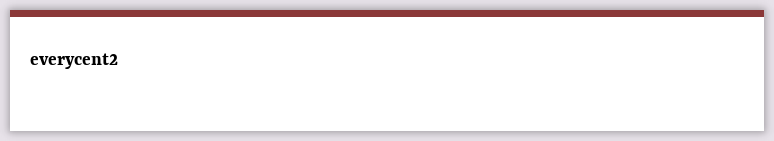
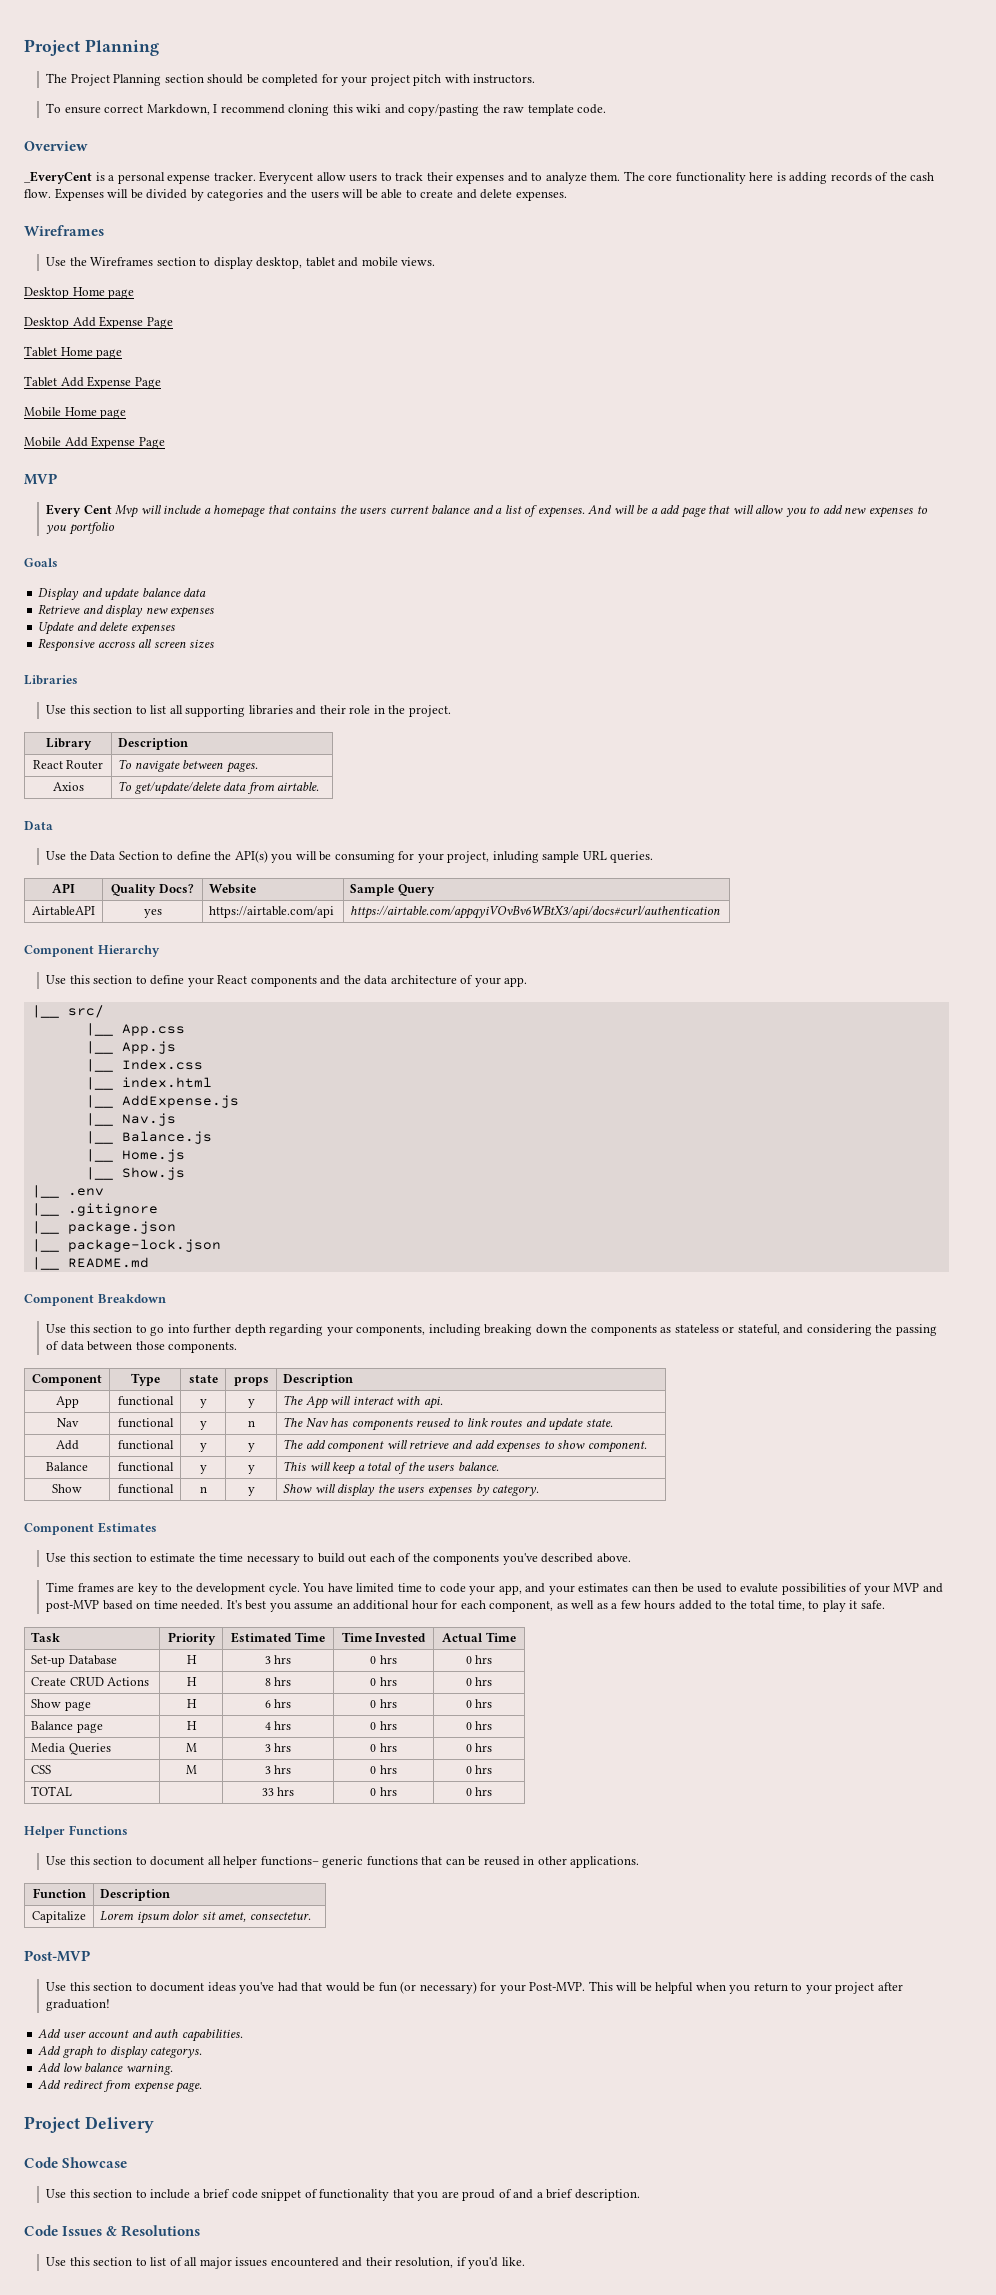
[30,53,118,69] everycent2 -> [24,39,159,56] [46,73,536,86] [46,103,607,116] [24,141,88,151] [24,171,935,184] [24,188,567,201] [24,225,104,236] [46,257,436,269] [24,287,135,299] [24,316,173,329] [24,346,123,359] [24,376,161,389] [24,407,127,419] [24,436,165,449] [24,473,57,485] [46,504,928,518] [46,522,115,535] [24,558,58,567] [38,588,207,601] [38,604,215,618] [38,622,175,635] [38,638,215,652] [24,675,78,685] [46,705,451,717] [45,738,92,750] [118,738,189,750] [32,760,104,770] [118,759,258,773] [52,782,84,791] [118,781,320,795] [24,821,53,830] [46,850,654,863] [52,883,75,893] [111,884,194,896] [209,884,257,894] [350,884,435,896] [32,906,95,916] [143,909,162,918] [209,906,335,918] [350,905,721,919] [24,945,160,957] [46,975,528,987] [31,1005,104,1018] [85,1023,185,1036] [85,1041,176,1054] [85,1059,203,1072] [85,1077,212,1090] [85,1095,239,1108] [85,1113,176,1126] [85,1131,212,1144] [85,1149,185,1162] [85,1167,185,1180] [31,1185,104,1198] [31,1203,158,1216] [31,1221,176,1234] [31,1239,221,1252] [31,1257,149,1270] [24,1294,166,1306] [46,1324,937,1336] [46,1341,238,1353] [32,1374,102,1386] [130,1373,160,1386] [188,1374,218,1383] [233,1377,269,1386] [283,1374,354,1386] [55,1396,79,1408] [117,1396,174,1406] [199,1399,207,1408] [247,1399,255,1408] [283,1395,443,1409] [56,1418,79,1427] [117,1418,174,1428] [199,1421,207,1430] [247,1420,255,1427] [283,1417,613,1431] [55,1440,79,1450] [117,1440,174,1450] [199,1443,207,1452] [247,1443,255,1452] [283,1439,647,1453] [46,1462,88,1471] [117,1462,174,1472] [199,1465,207,1474] [247,1465,255,1474] [283,1461,499,1475] [52,1484,82,1493] [117,1484,174,1494] [199,1486,207,1493] [247,1487,255,1496] [283,1484,540,1497] [24,1522,157,1535] [46,1553,631,1565] [46,1582,943,1595] [46,1600,885,1612] [31,1632,61,1642] [167,1632,216,1645] [231,1632,325,1643] [341,1632,427,1642] [442,1632,516,1642] [31,1655,117,1667] [186,1655,197,1664] [264,1655,292,1664] [370,1655,397,1664] [465,1655,493,1664] [31,1677,150,1686] [186,1677,197,1686] [264,1677,292,1686] [370,1677,397,1686] [465,1677,493,1686] [31,1699,91,1711] [186,1699,197,1708] [264,1699,292,1708] [370,1699,397,1708] [465,1699,493,1708] [31,1721,103,1733] [186,1721,197,1730] [264,1721,292,1730] [370,1721,397,1730] [465,1721,493,1730] [31,1743,111,1755] [185,1743,197,1752] [264,1743,292,1752] [370,1743,397,1752] [465,1743,493,1752] [31,1765,52,1774] [185,1765,197,1774] [264,1765,292,1774] [370,1765,397,1774] [465,1765,493,1774] [31,1786,73,1796] [261,1787,295,1796] [370,1787,397,1796] [465,1787,493,1796] [24,1825,128,1838] [46,1856,640,1868] [32,1888,86,1898] [100,1889,171,1901] [32,1911,86,1923] [100,1911,311,1924] [24,1950,90,1962] [46,1981,903,1994] [46,1999,111,2011] [38,2029,243,2042] [38,2046,203,2059] [38,2063,173,2075] [38,2080,203,2093] [24,2116,154,2133] [24,2157,128,2168] [46,2189,640,2201] [24,2225,201,2237] [46,2257,525,2269] Project Planning // The Project Planning section should be completed for your project pitch with instructors. // To ensure correct Markdown, I recommend cloning this wiki and copy/pasting the raw template code. // Overview // _EveryCent is a personal expense tracker. Everycent allow users to track their expenses and to analyze them. The core functionality here is adding records of the cash flow. Expenses will be divided by categories and the users will be able to create and delete expenses. // Wireframes // Use the Wireframes section to display desktop, tablet and mobile views. // Desktop Home page // Desktop Add Expense Page // Tablet Home page // Tablet Add Expense Page // Mobile Home page // Mobile Add Expense Page // MVP // Every Cent Mvp will include a homepage that contains the users current balance and a list of expenses. And will be a add page that will allow you to add new expenses to you portfolio // Goals // Display and update balance data // Retrieve and display new expenses // Update and delete expenses // Responsive accross all screen sizes // Libraries // Use this section to list all supporting libraries and their role in the project. // Library | Description // React Router | To navigate between pages. // Axios | To get/update/delete data from airtable. // Data // Use the Data Section to define the API(s) you will be consuming for your project, inluding sample URL queries. // API | Quality Docs? | Website | Sample Query // AirtableAPI | yes | https://airtable.com/api | https://airtable.com/appqyiVOvBv6WBtX3/api/docs#curl/authentication // Component Hierarchy // Use this section to define your React components and the data architecture of your app. // |__ src/ // |__ App.css // |__ App.js // |__ Index.css // |__ index.html // |__ AddExpense.js // |__ Nav.js // |__ Balance.js // |__ Home.js // |__ Show.js // |__ .env // |__ .gitignore // |__ package.json // |__ package-lock.json // |__ README.md // Component Breakdown // Use this section to go into further depth regarding your components, including breaking down the components as stateless or stateful, and considering the passing of data between those components. // Component | Type | state | props | Description // App | functional | y | y | The App will interact with api. // Nav | functional | y | n | The Nav has components reused to link routes and update state. // Add | functional | y | y | The add component will retrieve and add expenses to show component. // Balance | functional | y | y | This will keep a total of the users balance. // Show | functional | n | y | Show will display the users expenses by category. // Component Estimates // Use this section to estimate the time necessary to build out each of the components you've described above. // Time frames are key to the development cycle. You have limited time to code your app, and your estimates can then be used to evalute possibilities of your MVP and post-MVP based on time needed. It's best you assume an additional hour for each component, as well as a few hours added to the total time, to play it safe. // Task | Priority | Estimated Time | Time Invested | Actual Time // Set-up Database | H | 3 hrs | 0 hrs | 0 hrs // Create CRUD Actions | H | 8 hrs | 0 hrs | 0 hrs // Show page | H | 6 hrs | 0 hrs | 0 hrs // Balance page | H | 4 hrs | 0 hrs | 0 hrs // Media Queries | M | 3 hrs | 0 hrs | 0 hrs // CSS | M | 3 hrs | 0 hrs | 0 hrs // TOTAL | | 33 hrs | 0 hrs | 0 hrs // Helper Functions // Use this section to document all helper functions– generic functions that can be reused in other applications. // Function | Description // Capitalize | Lorem ipsum dolor sit amet, consectetur. // Post-MVP // Use this section to document ideas you've had that would be fun (or necessary) for your Post-MVP. This will be helpful when you return to your project after graduation! // Add user account and auth capabilities. // Add graph to display categorys. // Add low balance warning. // Add redirect from expense page. // Project Delivery // Code Showcase // Use this section to include a brief code snippet of functionality that you are proud of and a brief description. // Code Issues & Resolutions // Use this section to list of all major issues encountered and their resolution, if you'd like.

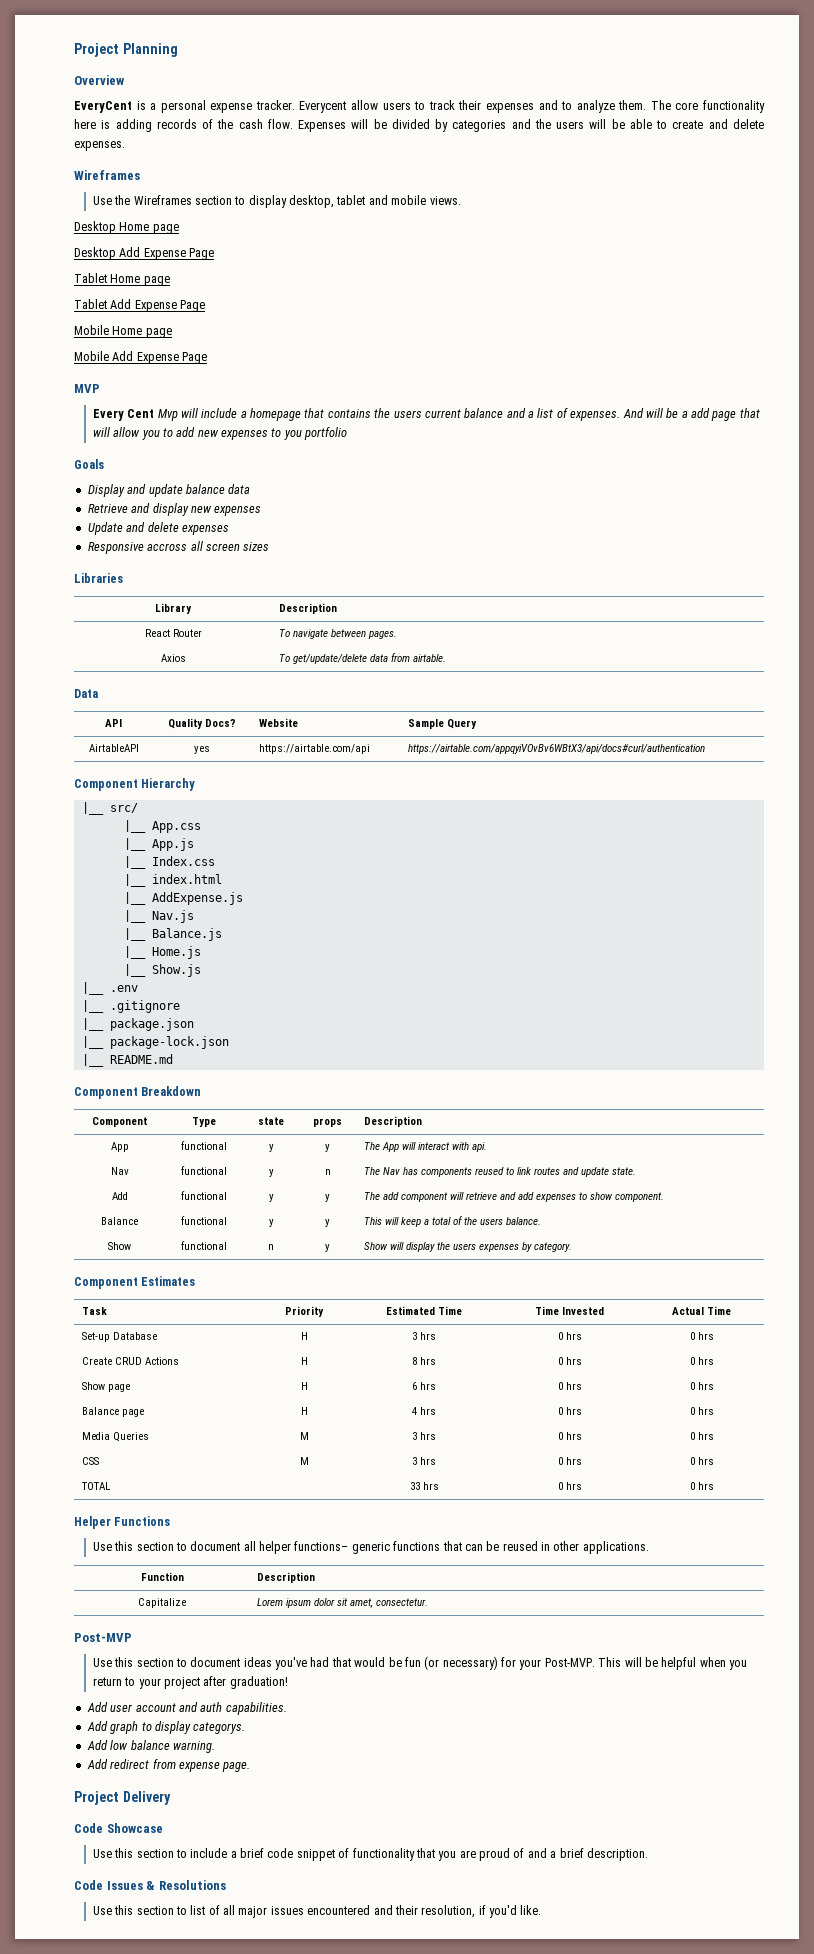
[24,39,159,56] [46,73,536,86] [46,103,607,116] Project Planning // The Project Planning section should be completed for your project pitch with instructors. // To ensure correct Markdown, I recommend cloning this wiki and copy/pasting the raw template code. -> [74,43,178,57] Project Planning
[24,171,92,184] _EveryCent -> [74,101,132,113] EveryCent
[46,705,451,717] // Use this section to list all supporting libraries and their role in the project. -> (123, 578) none
[46,850,654,863] // Use the Data Section to define the API(s) you will be consuming for your project, inluding sample URL queries. -> (98, 693) none
[46,975,528,987] // Use this section to define your React components and the data architecture of your app. -> (196, 784) none
[46,1324,937,1336] [46,1341,238,1353] // Use this section to go into further depth regarding your components, including breaking down the components as stateless or stateful, and considering the passing of data between those components. -> (202, 1091) none
[46,1553,631,1565] [46,1582,943,1595] [46,1600,885,1612] // Use this section to estimate the time necessary to build out each of the components you've described above. // Time frames are key to the development cycle. You have limited time to code your app, and your estimates can then be used to evalute possibilities of your MVP and post-MVP based on time needed. It's best you assume an additional hour for each component, as well as a few hours added to the total time, to play it safe. -> (196, 1281) none

